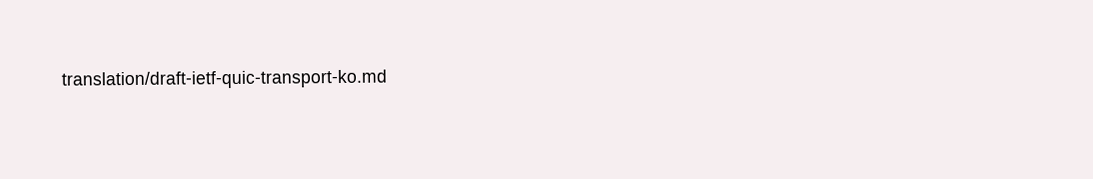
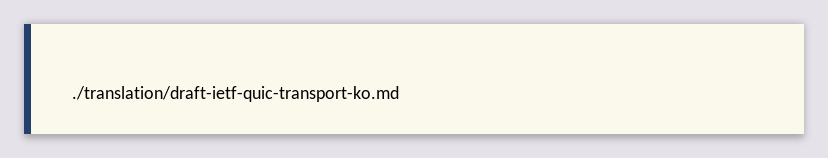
[61,69,387,90] translation/draft-ietf-quic-transport-ko.md -> [72,86,399,102] ./translation/draft-ietf-quic-transport-ko.md

